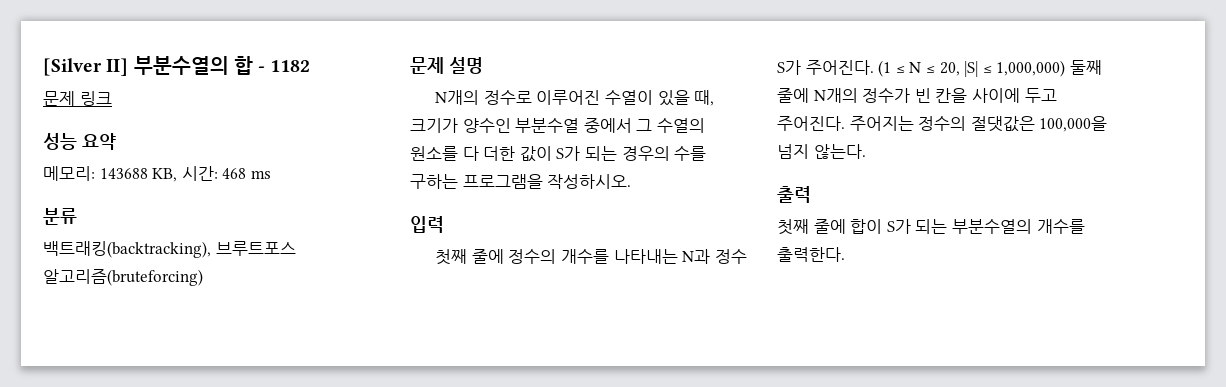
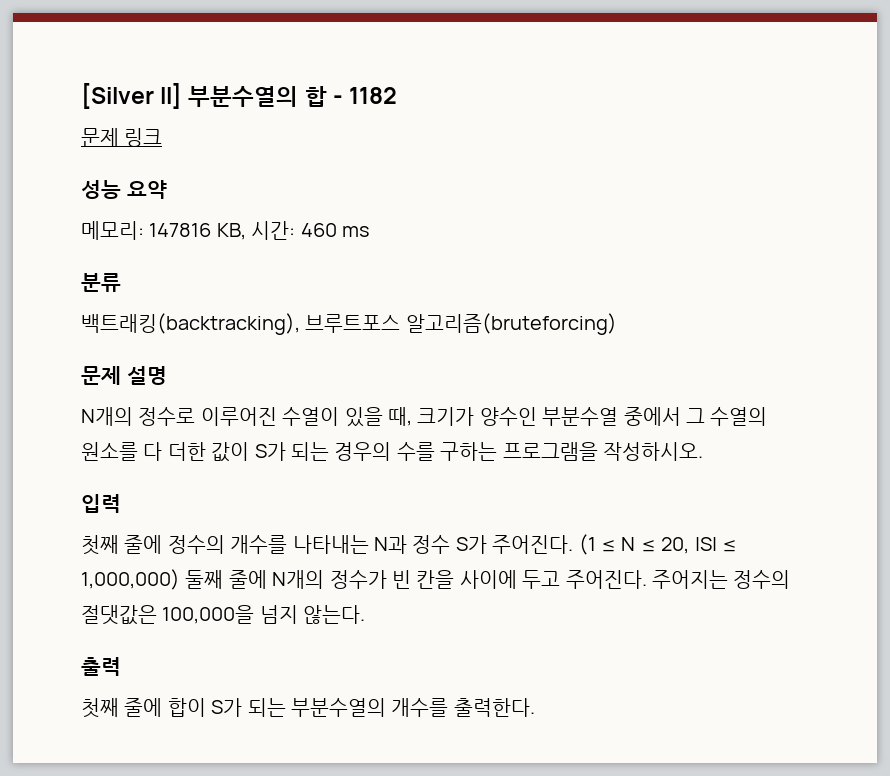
[99,168,148,179] 143688 -> [149,223,212,237] 147816
[222,168,247,179] 468 -> [300,223,337,237] 460

